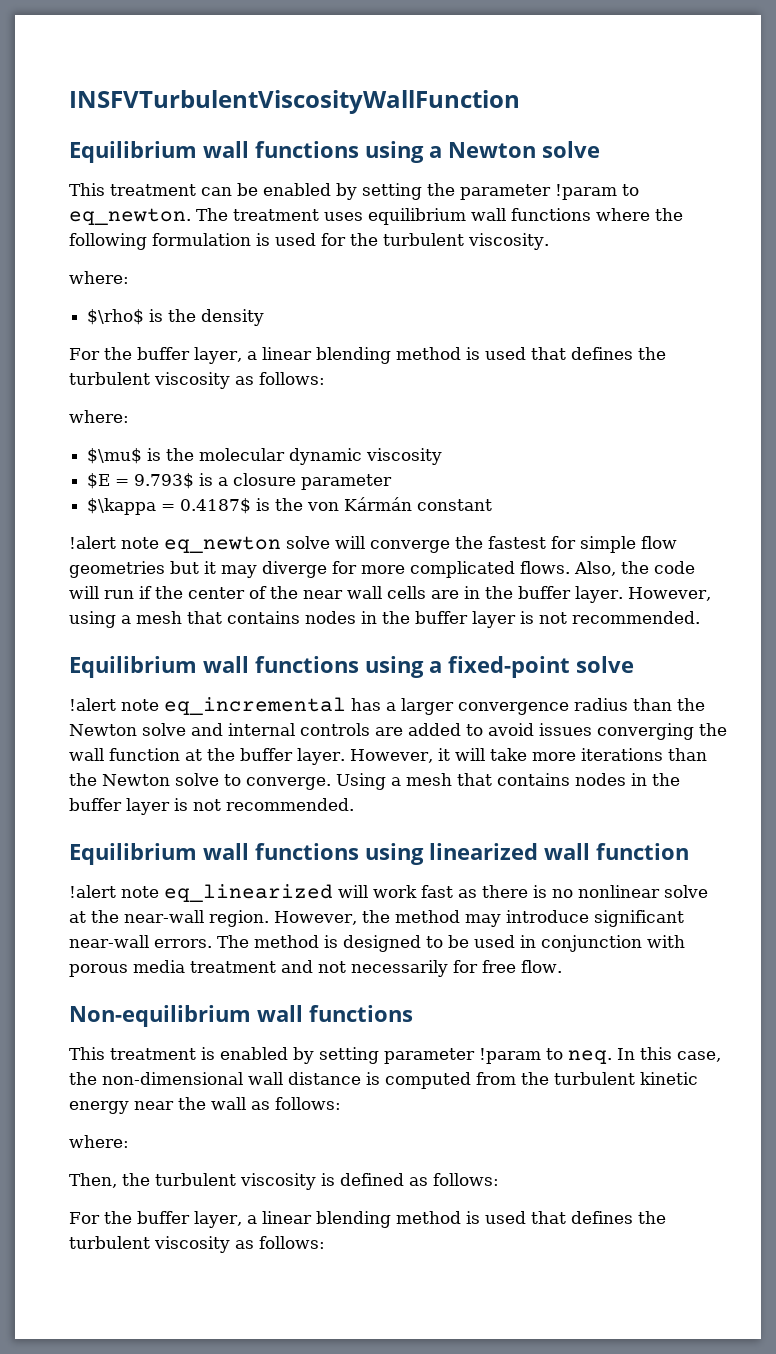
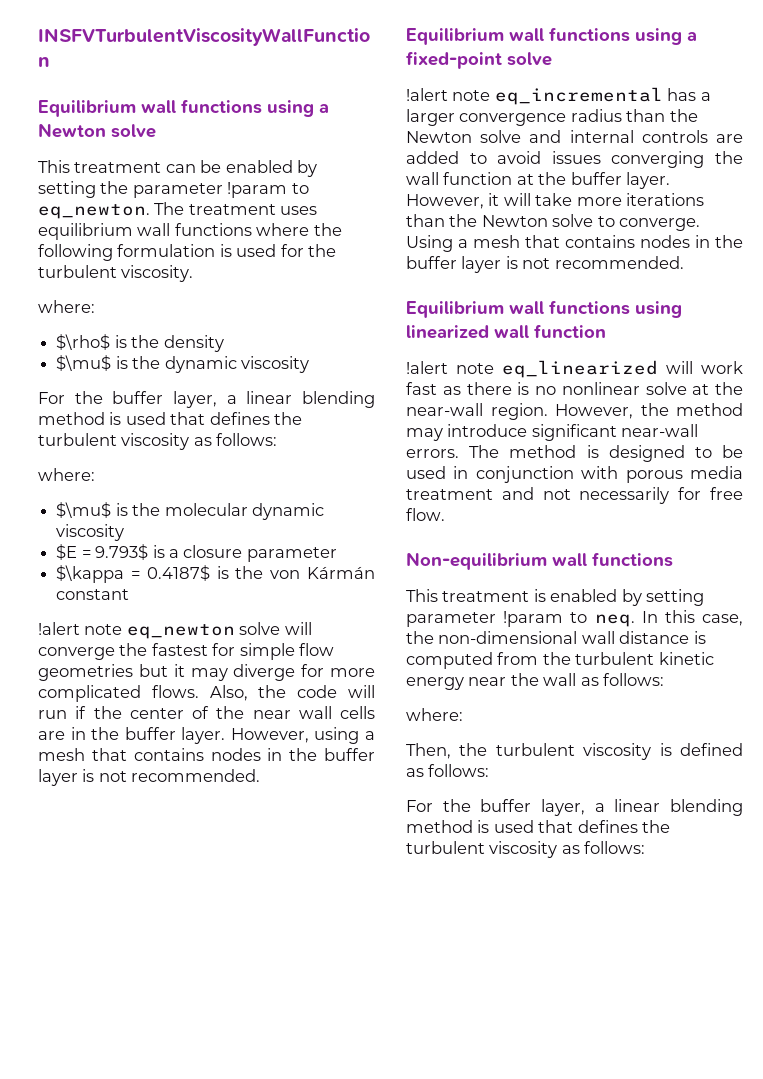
(265, 317) none -> [56,355,309,373] // $\mu$ is the dynamic viscosity

